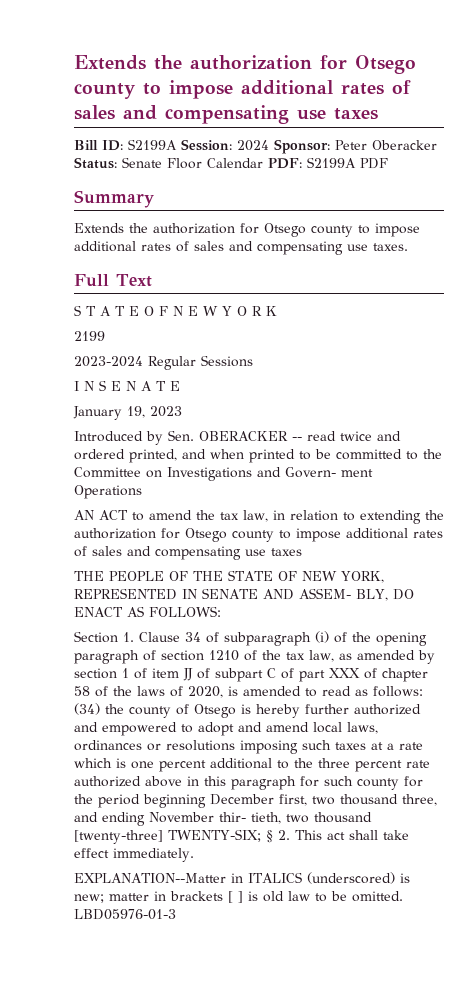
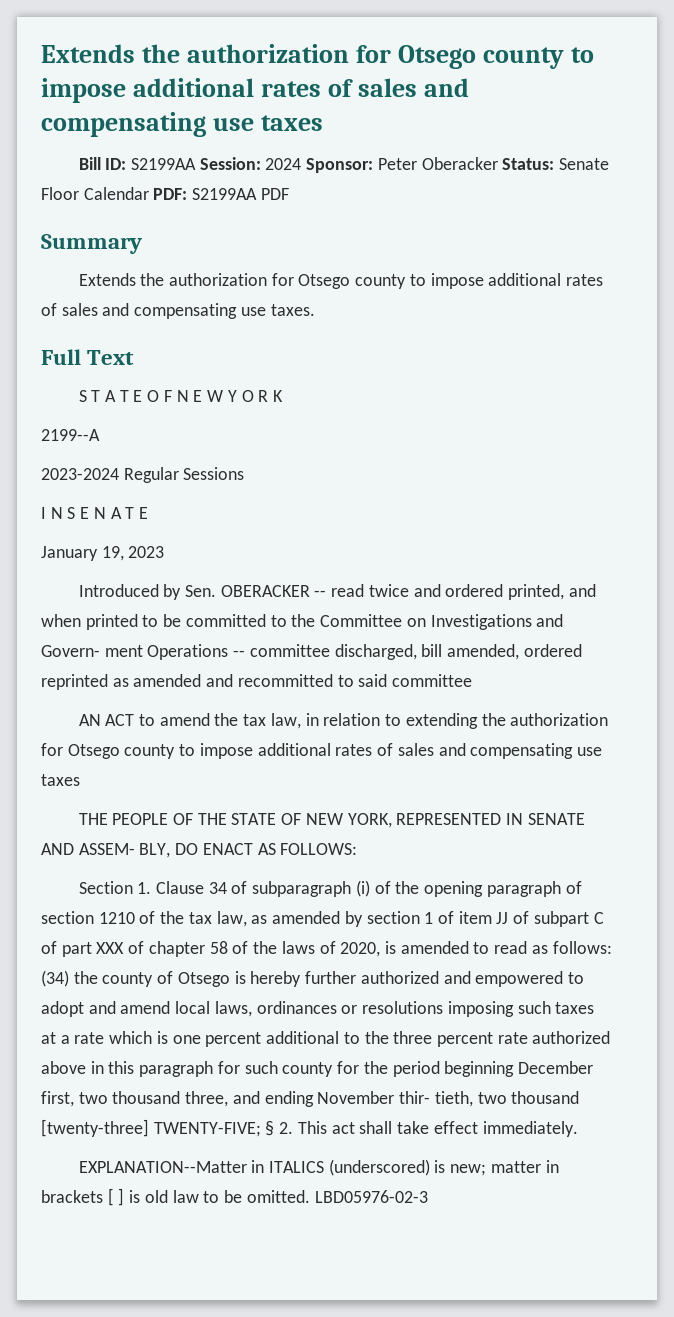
[128,139,177,150] S2199A -> [131,158,197,170] S2199AA
[307,157,356,168] S2199A -> [192,188,258,200] S2199AA
[74,331,105,341] 2199 -> [41,429,100,441] 2199--A
(142, 492) none -> [233,644,582,660] [41,674,473,690] -- committee discharged, bill amended, ordered reprinted as amended and recommitted to said committee
[168,829,261,842] TWENTY-SIX; -> [153,1122,261,1137] TWENTY-FIVE;
[74,909,176,920] LBD05976-01-3 -> [314,1190,428,1203] LBD05976-02-3

